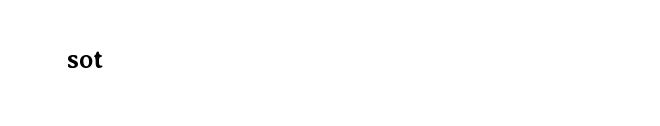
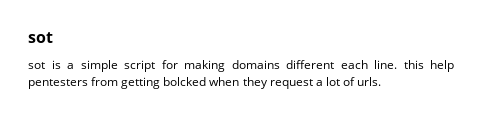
[67,51,103,68] sot -> [28,32,53,43] [28,60,454,72] [28,77,382,89] sot // sot is a simple script for making domains different each line. this help pentesters from getting bolcked when they request a lot of urls.

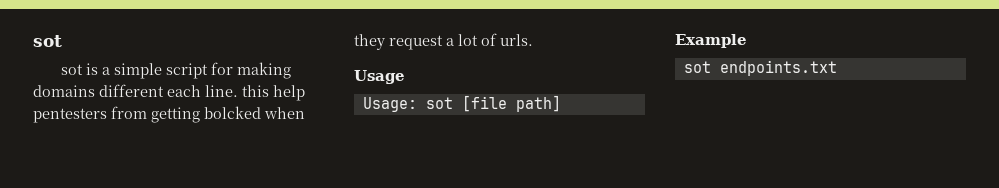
(382, 81) none -> [354,70,405,84] [362,95,561,112] [675,34,747,48] [683,60,837,76] // Usage // Usage: sot [file path] // Example // sot endpoints.txt

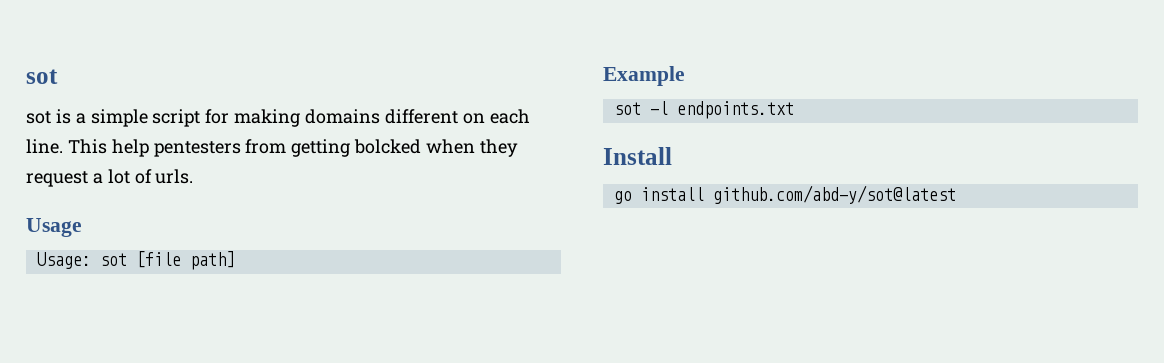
(164, 90) none -> [462,113,485,124] on
[242,85,269,97] this -> [67,139,107,154] This
(711, 67) none -> [649,101,668,115] -l
(837, 68) none -> [603,147,672,165] [613,185,956,204] // Install // go install github.com/abd-y/sot@latest

